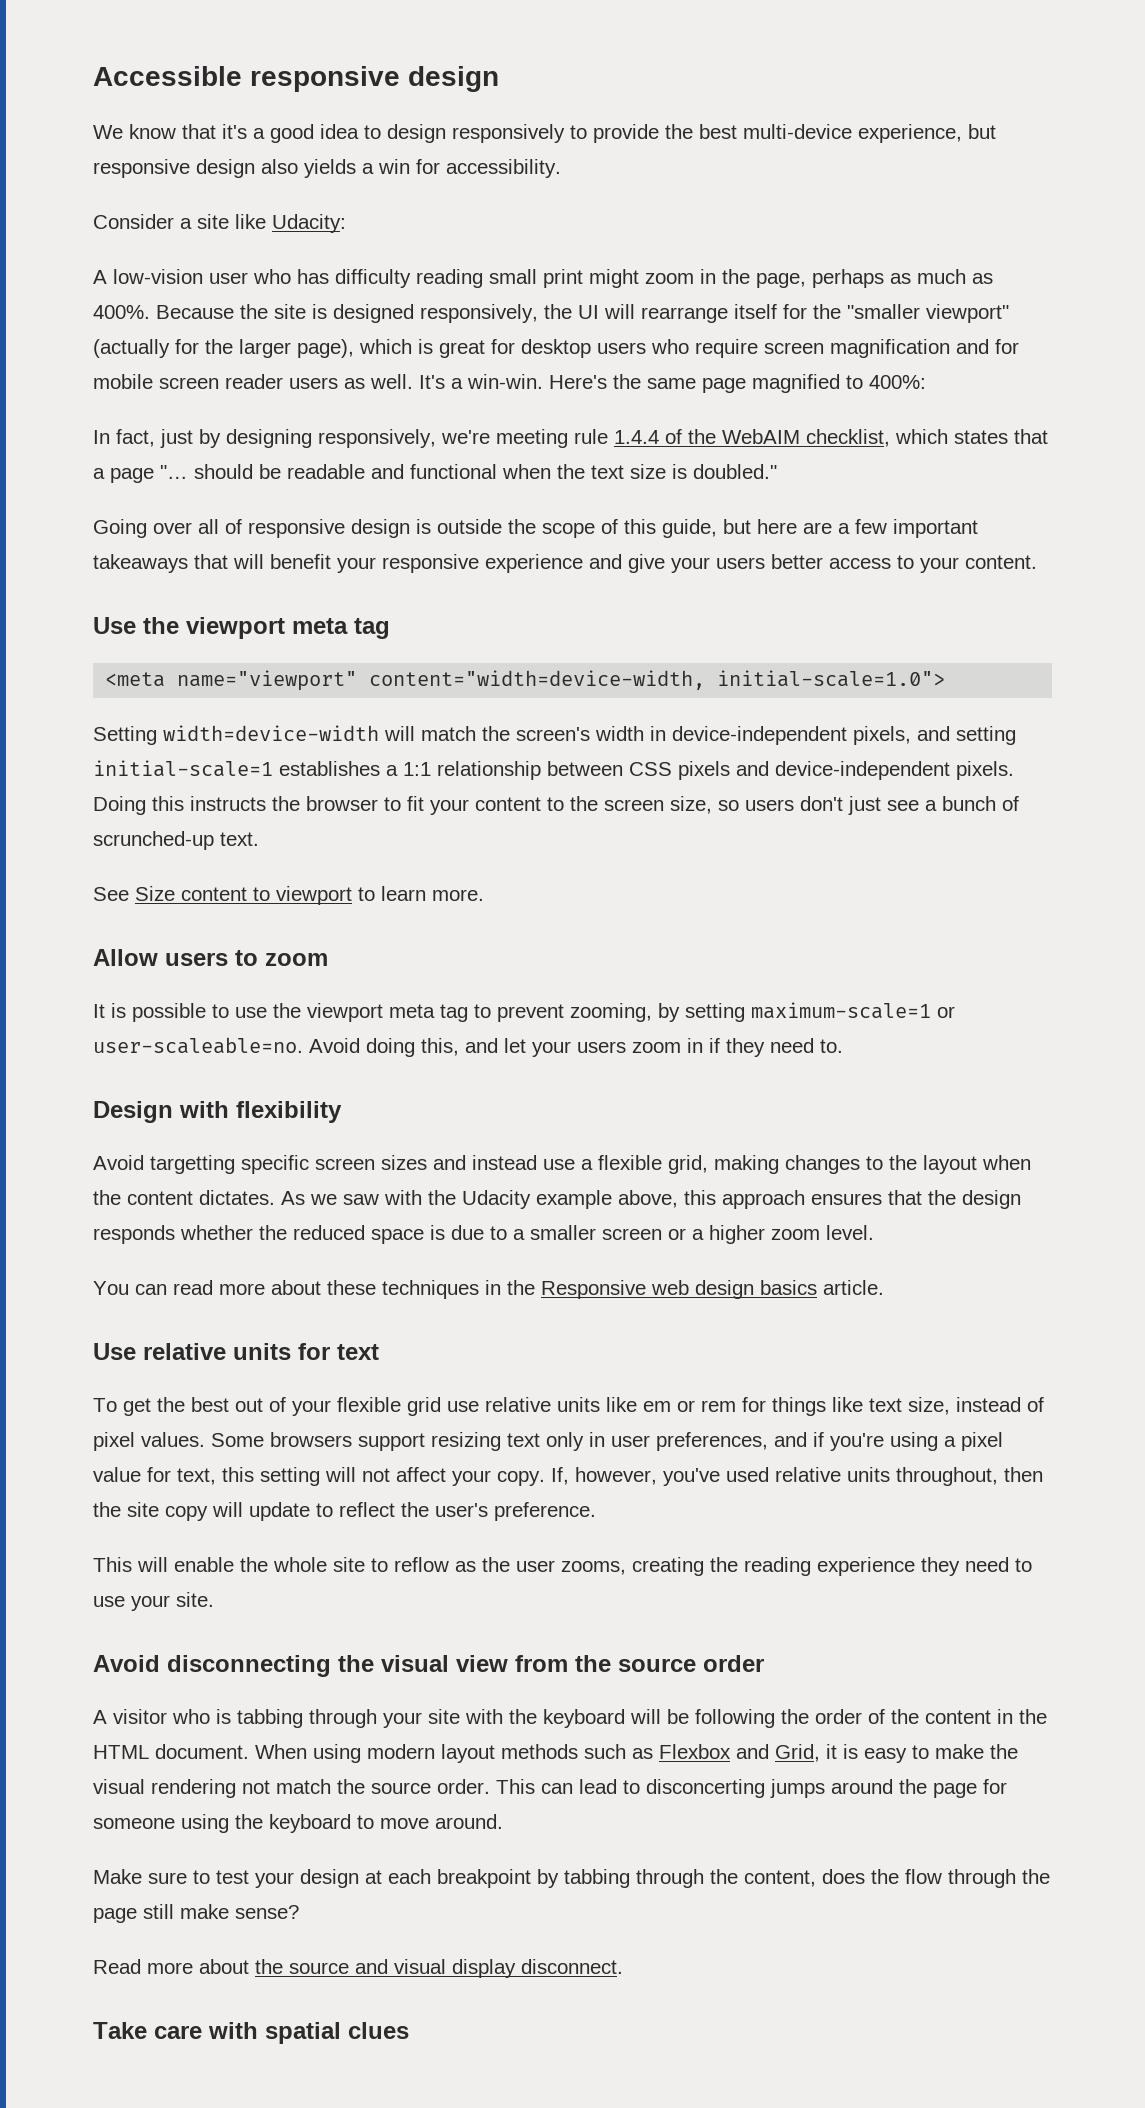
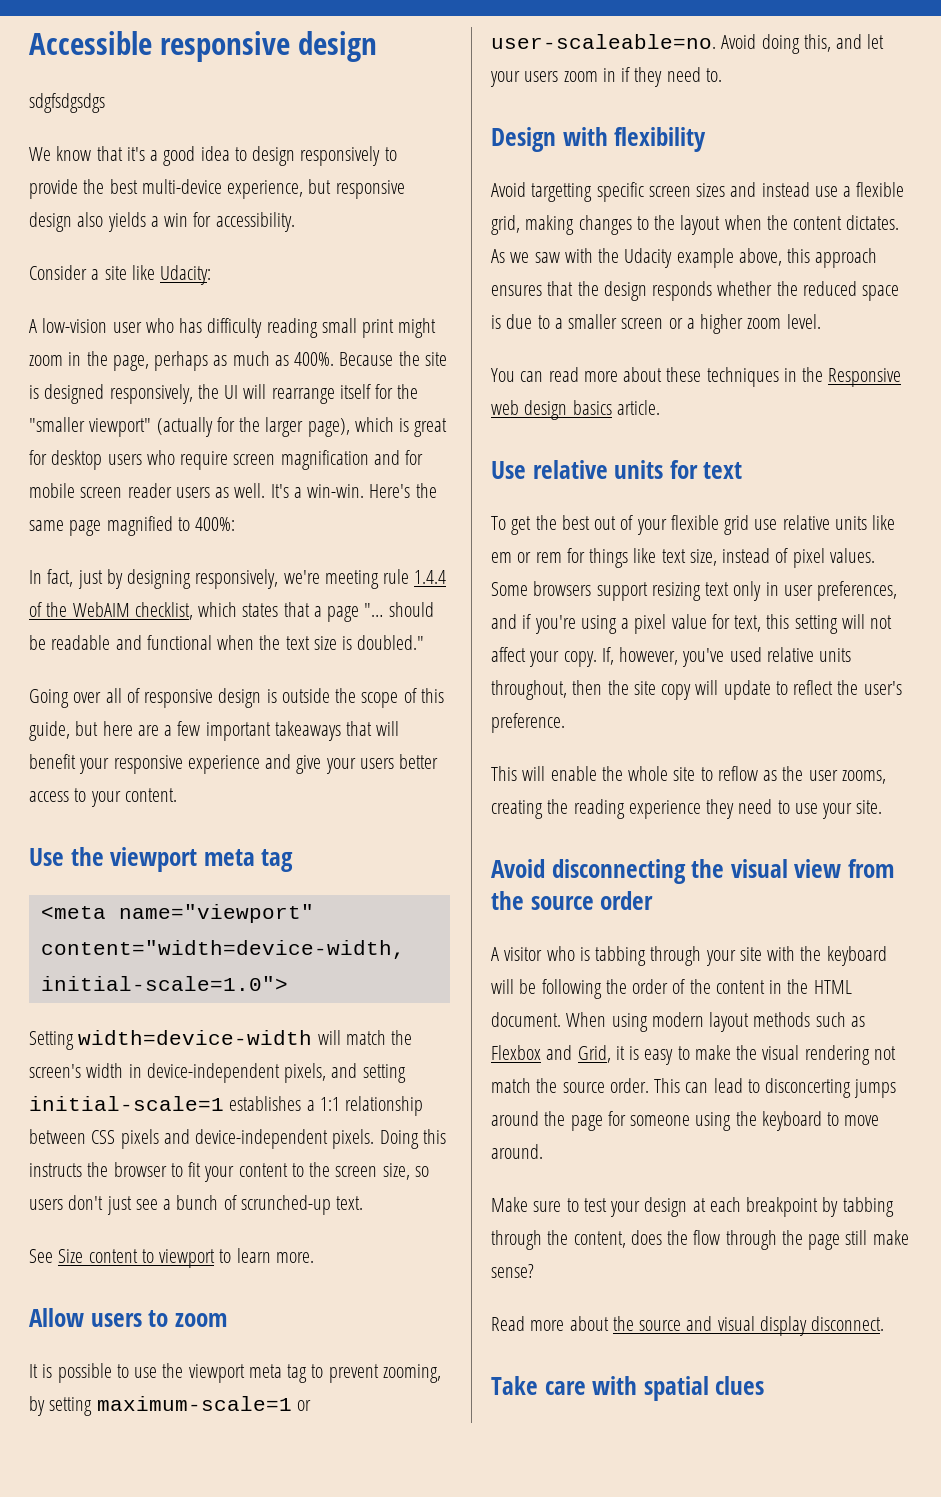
(499, 79) none -> [29,93,105,113] // sdgfsdgsdgs

